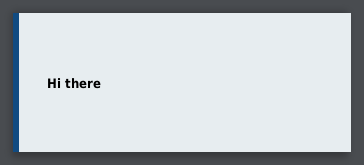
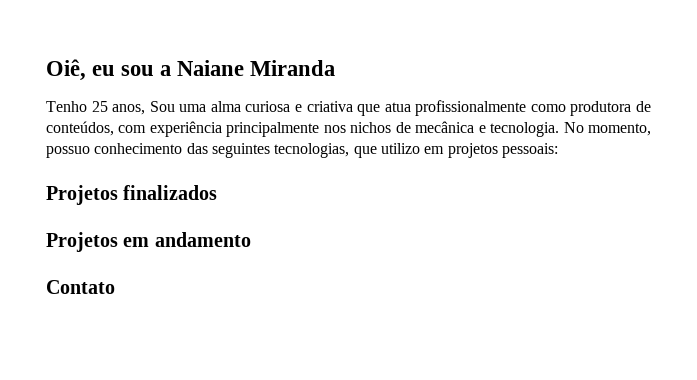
[47,78,101,89] Hi there -> [46,59,336,81] [46,100,651,116] [46,121,651,137] [46,143,558,158] [46,185,218,205] [46,232,251,252] [46,280,115,294] Oiê, eu sou a Naiane Miranda // Tenho 25 anos, Sou uma alma curiosa e criativa que atua profissionalmente como produtora de conteúdos, com experiência principalmente nos nichos de mecânica e tecnologia. No momento, possuo conhecimento das seguintes tecnologias, que utilizo em projetos pessoais: // Projetos finalizados // Projetos em andamento // Contato

